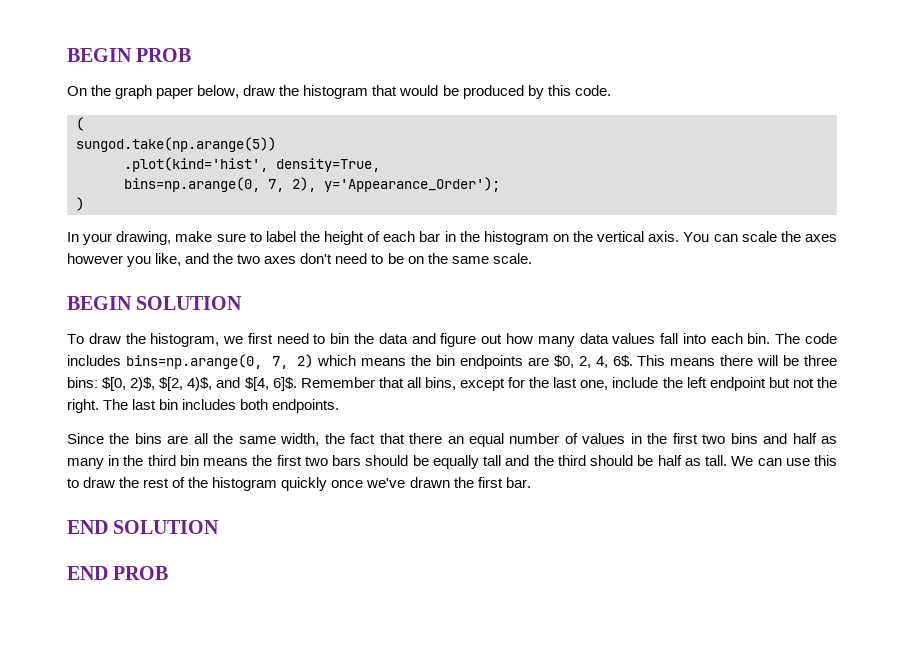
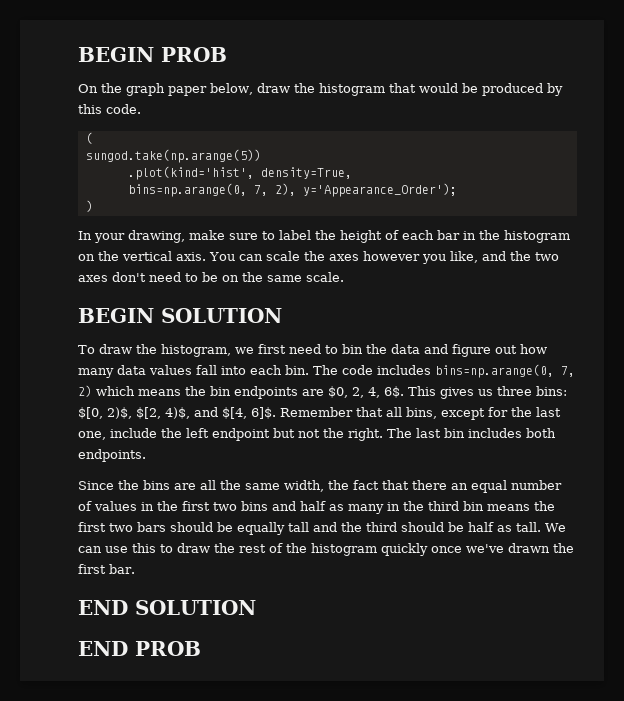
[670,355,800,366] means there will be -> [440,387,493,399] gives us

